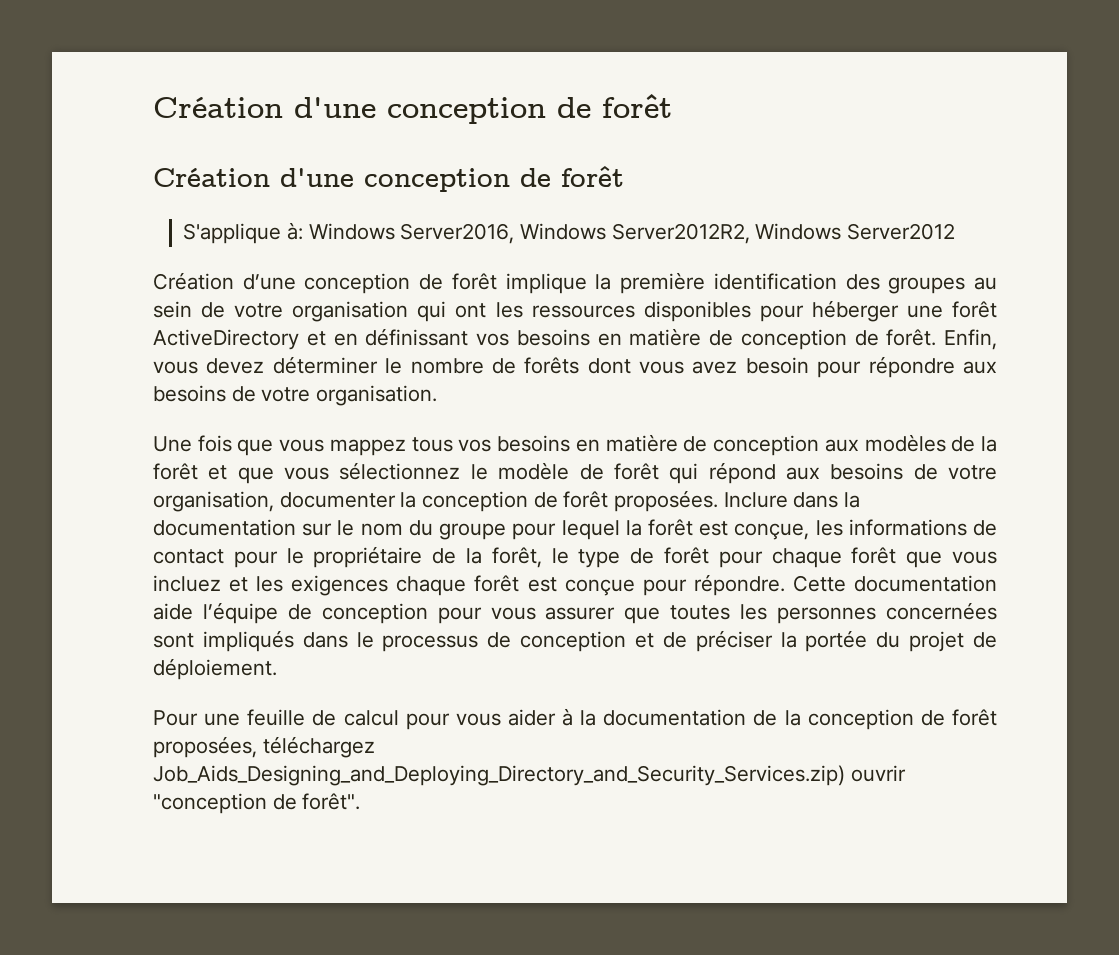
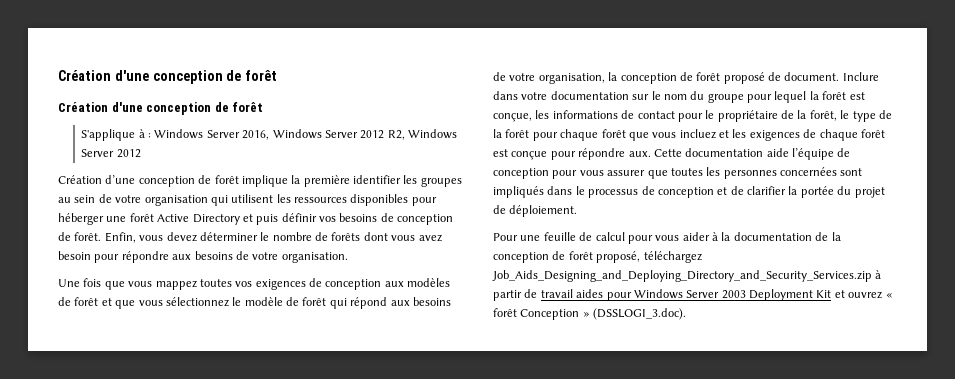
[287,222,956,244] à: Windows Server2016, Windows Server2012R2, Windows Server2012 -> [138,129,458,140] [81,149,141,158] à : Windows Server 2016, Windows Server 2012 R2, Windows Server 2012
[713,273,880,290] identification des -> [353,175,418,184] identifier les
[455,303,487,318] ont -> [231,194,274,203] utilisent
[153,328,702,350] ActiveDirectory et en définissant vos besoins en matière -> [157,213,378,225] Active Directory et puis définir vos besoins
[411,434,678,452] tous vos besoins en matière -> [199,279,306,290] toutes vos exigences
[981,436,998,452] la -> (71, 301) none
[279,490,719,512] documenter la conception de forêt proposées. -> [608,72,840,84] la conception de forêt proposé de document.
[844,492,861,508] la -> [521,92,548,100] votre
(655, 556) none -> [493,129,502,138] la
(389, 585) none -> [803,129,817,138] de
[693,574,785,596] répondre. -> [578,148,651,160] répondre aux.
[695,630,773,652] préciser -> [747,186,786,195] clarifier
[153,736,375,758] [153,765,906,786] [153,793,361,814] proposées, téléchargez Job_Aids_Designing_and_Deploying_Directory_and_Security_Services.zip) ouvrir "conception de forêt". -> [596,251,702,263] [492,270,882,282] [493,289,893,301] [493,308,687,320] proposé, téléchargez Job_Aids_Designing_and_Deploying_Directory_and_Security_Services.zip à partir de travail aides pour Windows Server 2003 Deployment Kit et ouvrez « forêt Conception » (DSSLOGI_3.doc).

